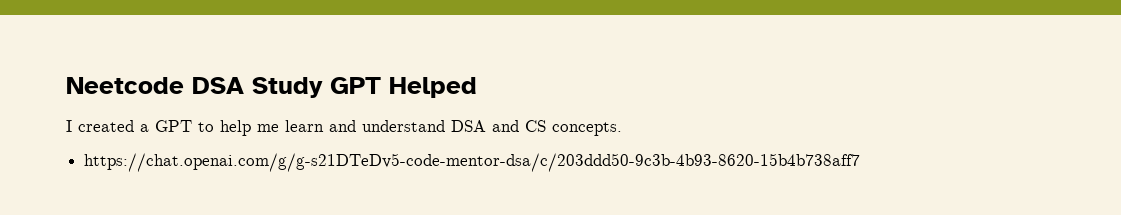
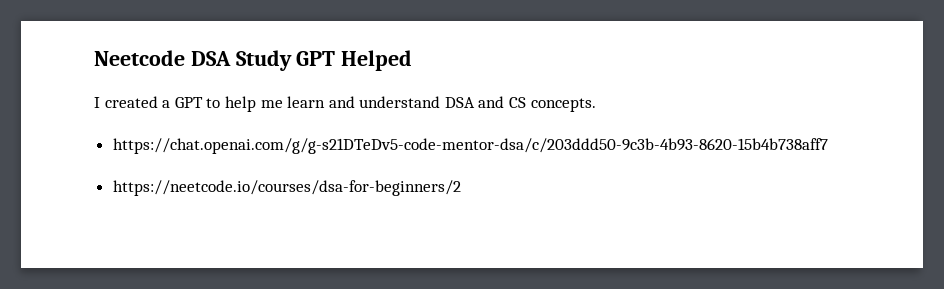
(861, 162) none -> [112,180,461,196] // https://neetcode.io/courses/dsa-for-beginners/2

